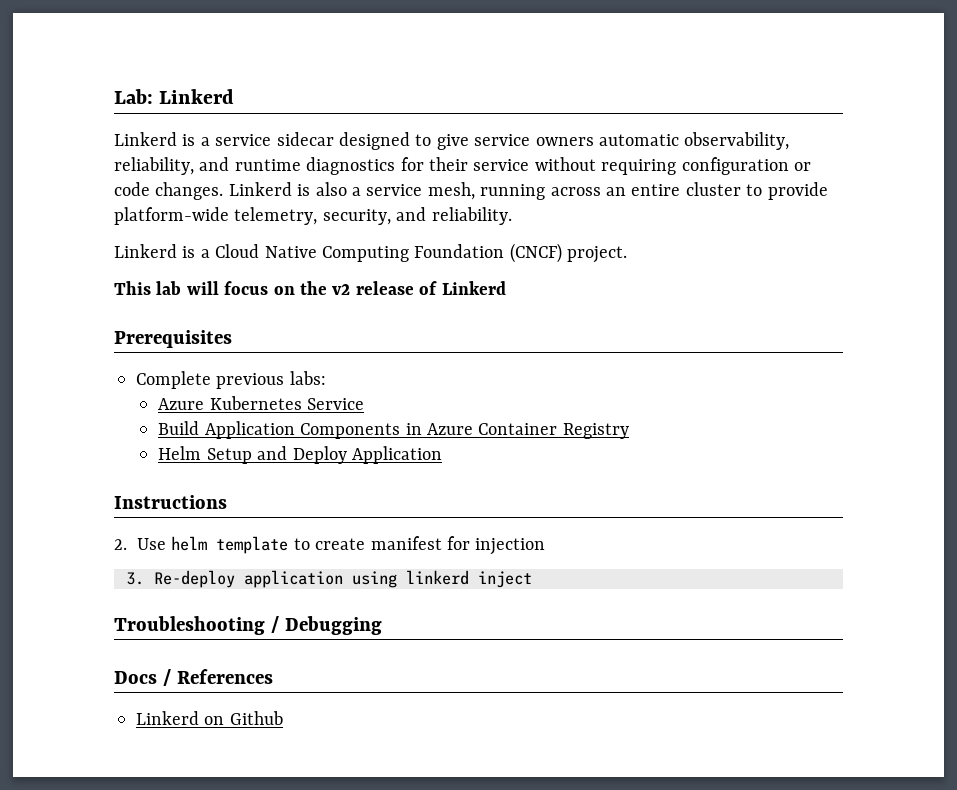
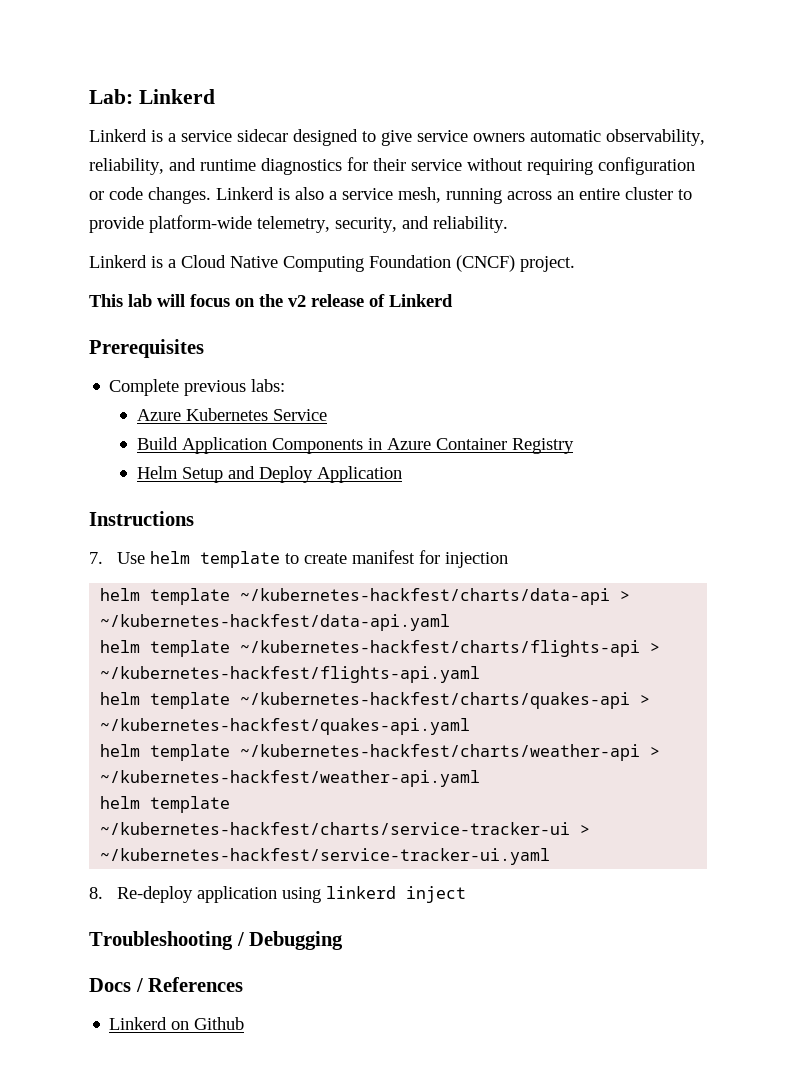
[114,539,127,550] 2. -> [89,552,103,564] 7.
[126,572,144,585] 3. -> [100,588,631,605] [100,614,451,631] [100,640,661,657] [100,666,481,683] [100,692,651,709] [100,718,471,735] [100,744,661,761] [100,770,481,787] [100,796,231,813] [100,822,591,835] [100,848,551,865] [89,887,103,899] helm template ~/kubernetes-hackfest/charts/data-api > ~/kubernetes-hackfest/data-api.yaml // helm template ~/kubernetes-hackfest/charts/flights-api > ~/kubernetes-hackfest/flights-api.yaml // helm template ~/kubernetes-hackfest/charts/quakes-api > ~/kubernetes-hackfest/quakes-api.yaml // helm template ~/kubernetes-hackfest/charts/weather-api > ~/kubernetes-hackfest/weather-api.yaml // helm template ~/kubernetes-hackfest/charts/service-tracker-ui > ~/kubernetes-hackfest/service-tracker-ui.yaml // 8.

